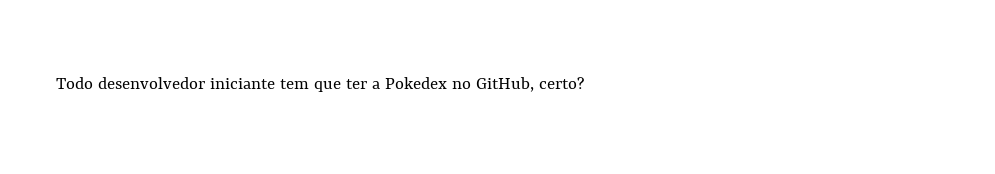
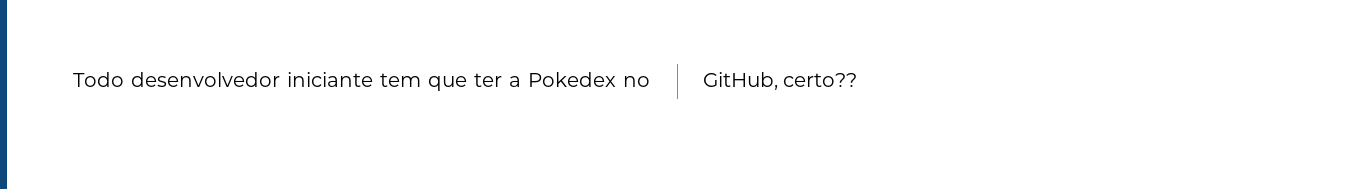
[538,77,584,89] certo? -> [783,73,858,87] certo??

